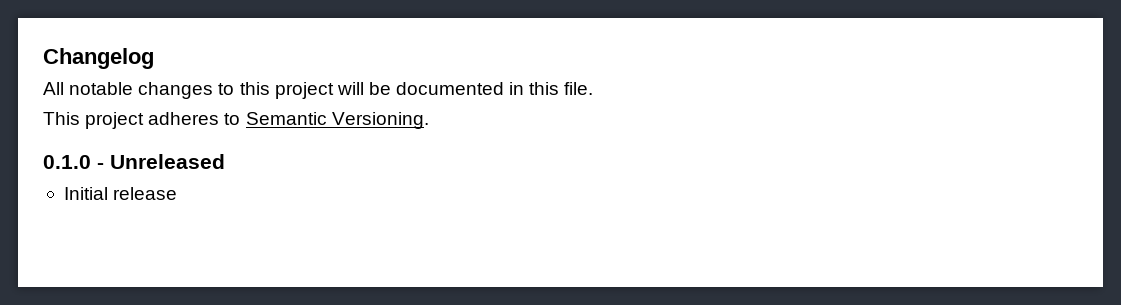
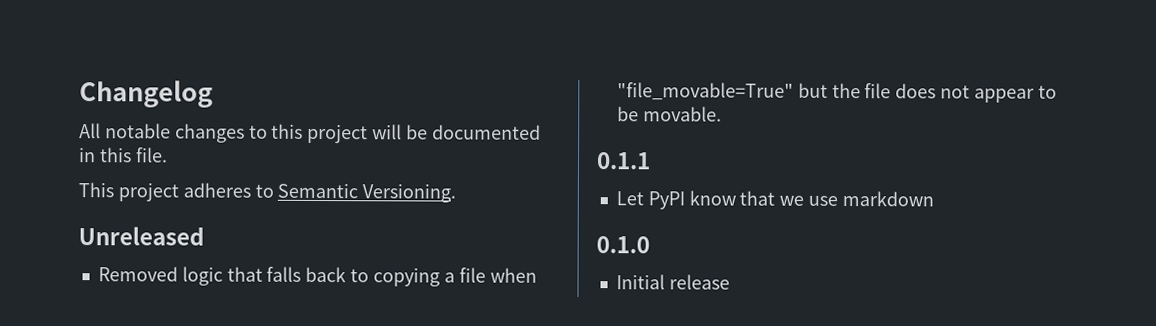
(429, 120) none -> [78,226,204,246] [97,266,537,287] [616,82,1057,103] [616,106,722,122] [596,152,651,170] [615,190,934,210] // Unreleased // Removed logic that falls back to copying a file when "file_movable=True" but the file does not appear to be movable. // 0.1.1 // Let PyPI know that we use markdown
[97,154,225,169] - Unreleased -> (650, 245) none

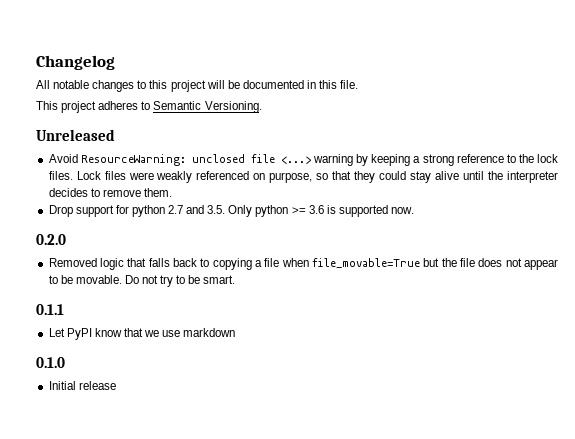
(204, 236) none -> [48,154,558,166] [48,171,559,183] [48,188,172,197] [48,205,415,217] [36,234,66,245] // Avoid ResourceWarning: unclosed file <...> warning by keeping a strong reference to the lock files. Lock files were weakly referenced on purpose, so that they could stay alive until the interpreter decides to remove them. // Drop support for python 2.7 and 3.5. Only python >= 3.6 is supported now. // 0.2.0
[616,82,794,101] "file_movable=True" -> [311,258,420,268] file_movable=True
(722, 114) none -> [124,275,236,287] Do not try to be smart.

